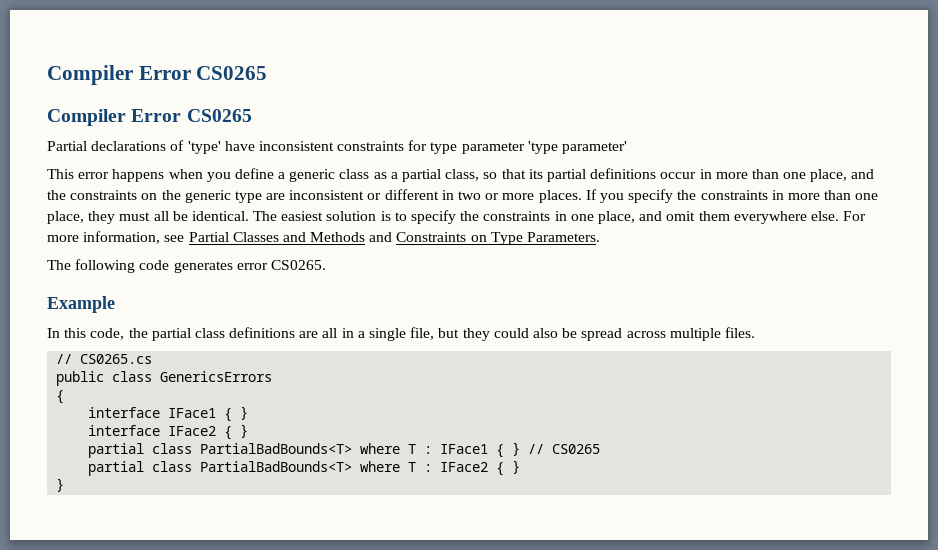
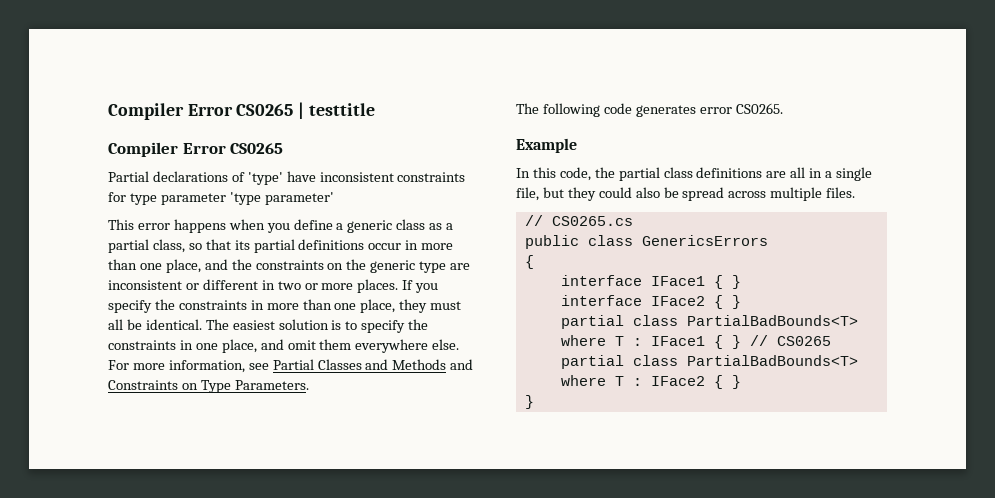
[47,65,268,85] Compiler Error CS0265 -> [108,102,375,120] Compiler Error CS0265 | testtitle

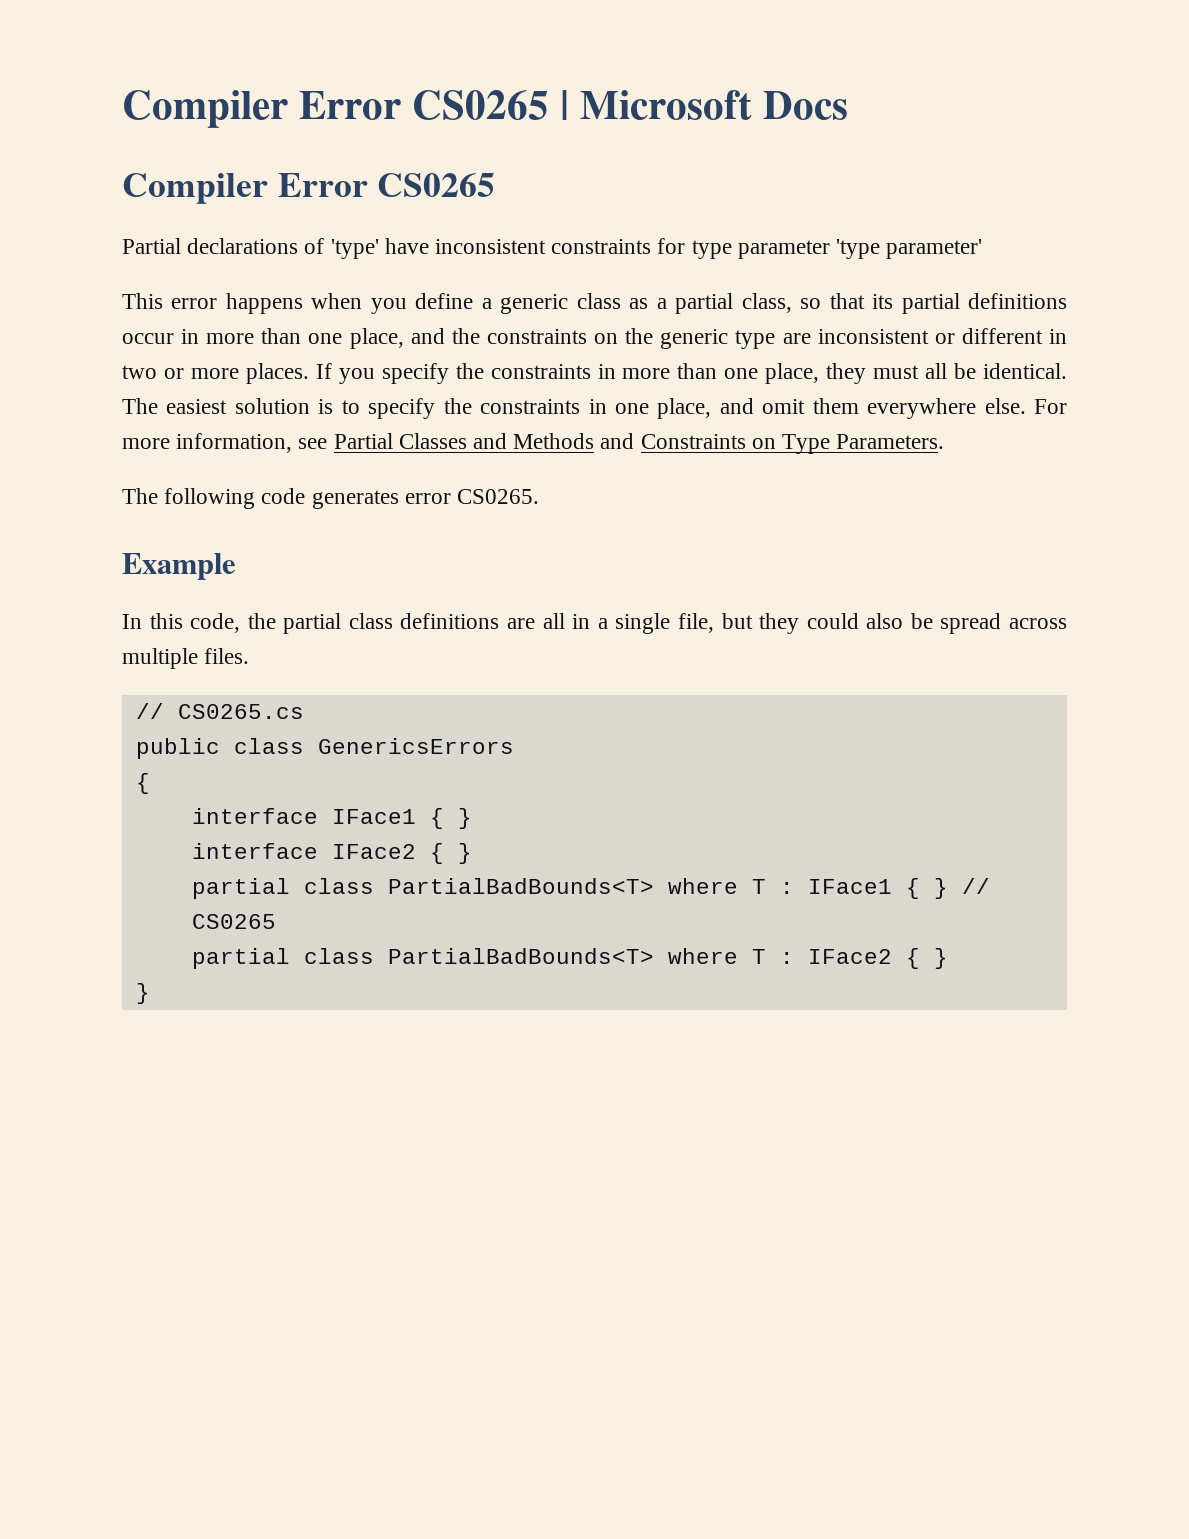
[308,103,375,116] testtitle -> [580,90,849,120] Microsoft Docs

